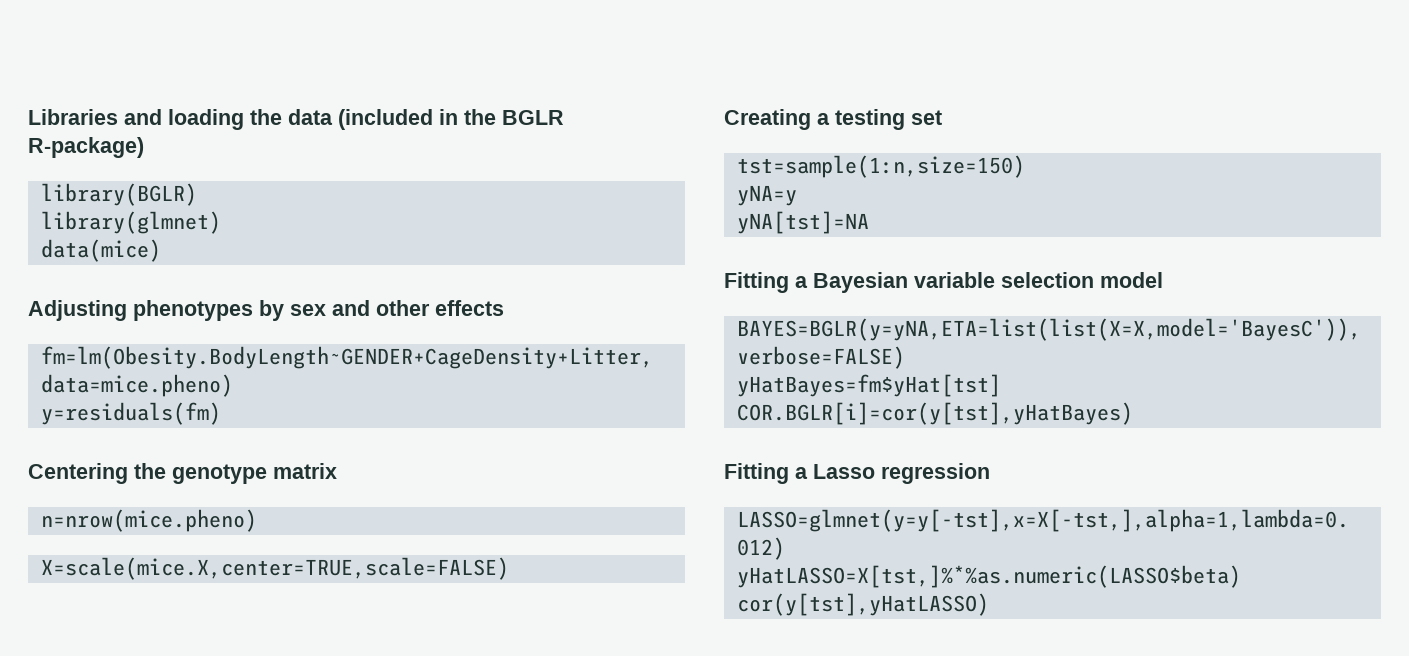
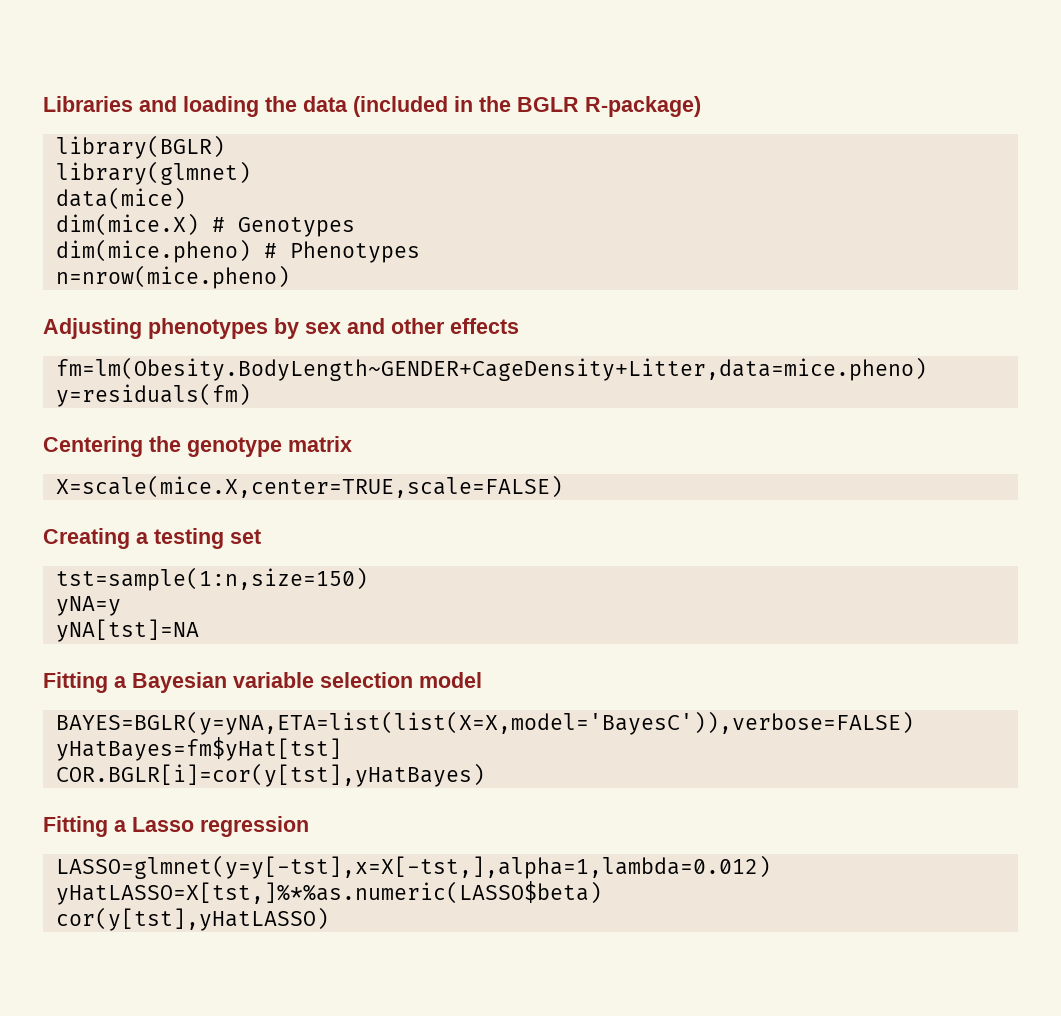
(162, 250) none -> [55,213,355,237] [55,239,420,263] [55,265,290,289] // dim(mice.X) # Genotypes // dim(mice.pheno) # Phenotypes // n=nrow(mice.pheno)
[41,509,258,532] // n=nrow(mice.pheno) -> (352, 444) none

